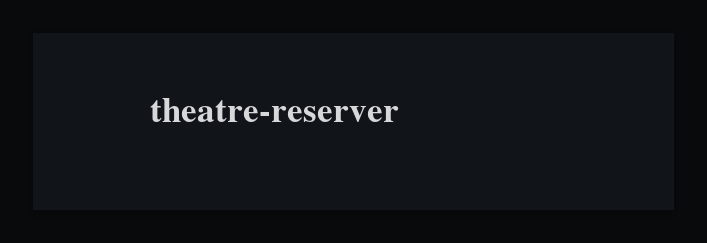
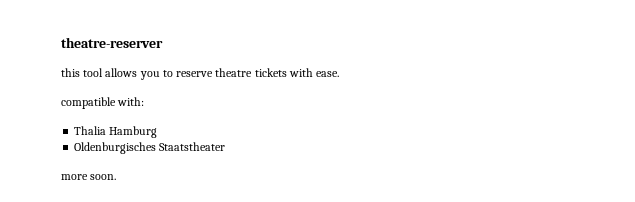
(399, 110) none -> [61,68,340,80] [61,97,145,109] [74,126,158,138] [74,142,226,154] [61,174,117,180] // this tool allows you to reserve theatre tickets with ease. // compatible with: // Thalia Hamburg // Oldenburgisches Staatstheater // more soon.

